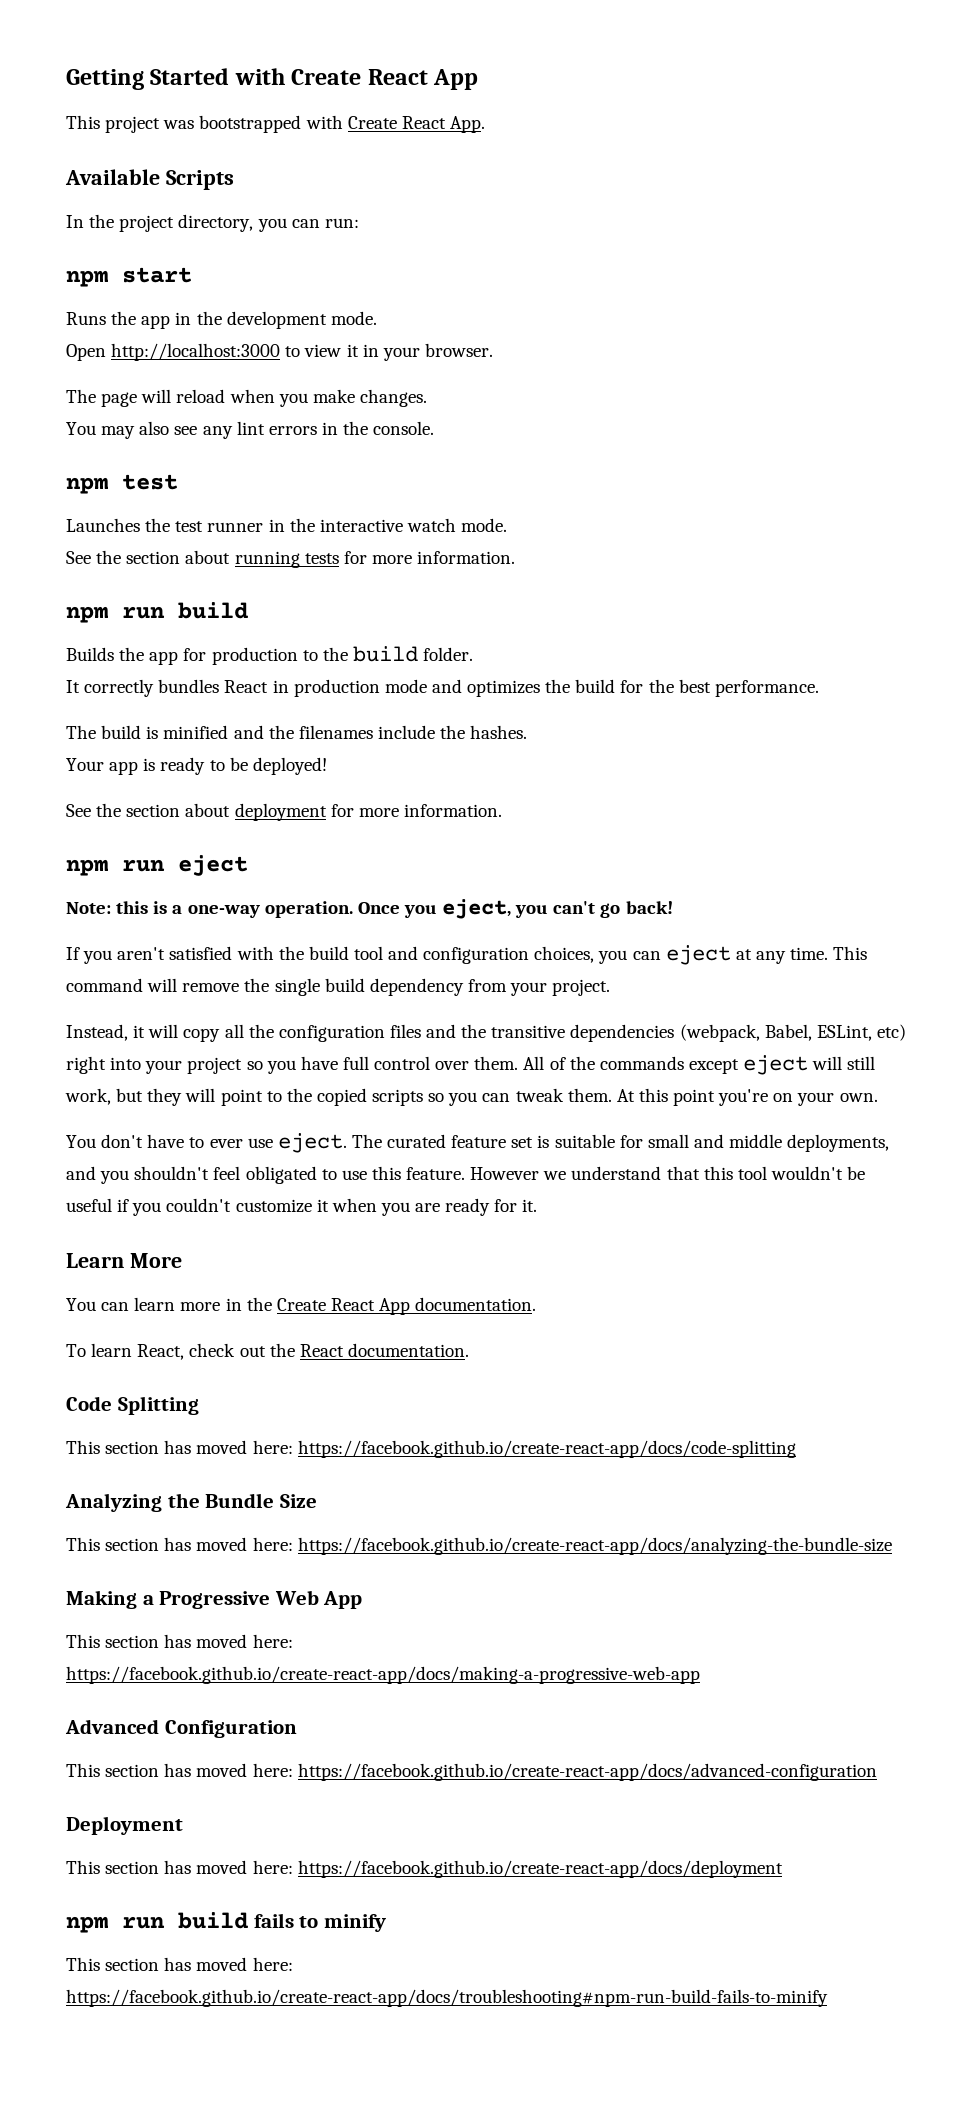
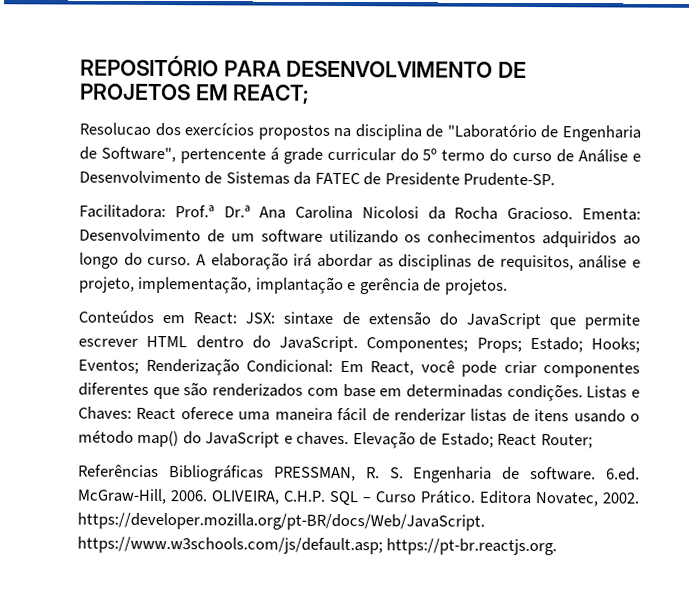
[66,68,479,90] [66,115,485,133] [65,169,234,190] [66,214,359,232] [66,267,192,287] [66,311,377,329] [66,343,493,361] [66,389,427,407] [66,421,435,439] [66,474,178,494] [66,518,508,532] [66,550,516,568] [66,602,248,623] [66,646,474,665] [66,679,819,697] [66,725,528,739] [66,757,327,775] [66,803,502,821] [66,855,248,876] [66,899,673,919] [66,945,868,965] [66,978,611,996] [66,1024,906,1042] [66,1055,876,1075] [65,1088,878,1106] [66,1133,890,1153] [66,1166,866,1184] [66,1198,538,1216] [66,1253,182,1268] [66,1297,537,1315] [66,1343,469,1360] [66,1396,199,1415] [66,1440,796,1458] [65,1493,317,1512] [66,1537,892,1555] [66,1590,363,1609] [66,1634,293,1648] [66,1666,700,1684] [65,1719,297,1738] [66,1763,877,1781] [66,1816,183,1835] [66,1860,783,1878] [66,1912,386,1933] [66,1957,293,1971] [66,1989,828,2007] Getting Started with Create React App // This project was bootstrapped with Create React App. // Available Scripts // In the project directory, you can run: // npm start // Runs the app in the development mode. // Open http://localhost:3000 to view it in your browser. // The page will reload when you make changes. // You may also see any lint errors in the console. // npm test // Launches the test runner in the interactive watch mode. // See the section about running tests for more information. // npm run build // Builds the app for production to the build folder. // It correctly bundles React in production mode and optimizes the build for the best performance. // The build is minified and the filenames include the hashes. // Your app is ready to be deployed! // See the section about deployment for more information. // npm run eject // Note: this is a one-way operation. Once you eject, you can't go back! // If you aren't satisfied with the build tool and configuration choices, you can eject at any time. This command will remove the single build dependency from your project. // Instead, it will copy all the configuration files and the transitive dependencies (webpack, Babel, ESLint, etc) right into your project so you have full control over them. All of the commands except eject will still work, but they will point to the copied scripts so you can tweak them. At this point you're on your own. // You don't have to ever use eject. The curated feature set is suitable for small and middle deployments, and you shouldn't feel obligated to use this feature. However we understand that this tool wouldn't be useful if you couldn't customize it when you are ready for it. // Learn More // You can learn more in the Create React App documentation. // To learn React, check out the React documentation. // Code Splitting // This section has moved here: https://facebook.github.io/create-react-app/docs/code-splitting // Analyzing the Bundle Size // This section has moved here: https://facebook.github.io/create-react-app/docs/analyzing-the-bundle-size // Making a Progressive Web App // This section has moved here: https://facebook.github.io/create-react-app/docs/making-a-progressive-web-app // Advanced Configuration // This section has moved here: https://facebook.github.io/create-react-app/docs/advanced-configuration // Deployment // This section has moved here: https://facebook.github.io/create-react-app/docs/deployment // npm run build fails to minify // This section has moved here: https://facebook.github.io/create-react-app/docs/troubleshooting#npm-run-build-fails-to-minify -> [80,54,528,78] [80,83,310,104] [79,122,641,142] [79,146,641,164] [79,170,556,187] [79,204,641,221] [79,228,641,248] [79,252,642,272] [79,275,508,295] [78,309,641,330] [78,335,640,353] [78,357,640,378] [78,382,640,402] [78,406,641,423] [78,430,593,449] [78,464,640,483] [77,488,639,507] [77,512,485,531] [77,536,558,556] REPOSITÓRIO PARA DESENVOLVIMENTO DE PROJETOS EM REACT; // Resolucao dos exercícios propostos na disciplina de "Laboratório de Engenharia de Software", pertencente á grade curricular do 5º termo do curso de Análise e Desenvolvimento de Sistemas da FATEC de Presidente Prudente-SP. // Facilitadora: Prof.ª Dr.ª Ana Carolina Nicolosi da Rocha Gracioso. Ementa: Desenvolvimento de um software utilizando os conhecimentos adquiridos ao longo do curso. A elaboração irá abordar as disciplinas de requisitos, análise e projeto, implementação, implantação e gerência de projetos. // Conteúdos em React: JSX: sintaxe de extensão do JavaScript que permite escrever HTML dentro do JavaScript. Componentes; Props; Estado; Hooks; Eventos; Renderização Condicional: Em React, você pode criar componentes diferentes que são renderizados com base em determinadas condições. Listas e Chaves: React oferece uma maneira fácil de renderizar listas de itens usando o método map() do JavaScript e chaves. Elevação de Estado; React Router; // Referências Bibliográficas PRESSMAN, R. S. Engenharia de software. 6.ed. McGraw-Hill, 2006. OLIVEIRA, C.H.P. SQL – Curso Prático. Editora Novatec, 2002. https://developer.mozilla.org/pt-BR/docs/Web/JavaScript. https://www.w3schools.com/js/default.asp; https://pt-br.reactjs.org.

